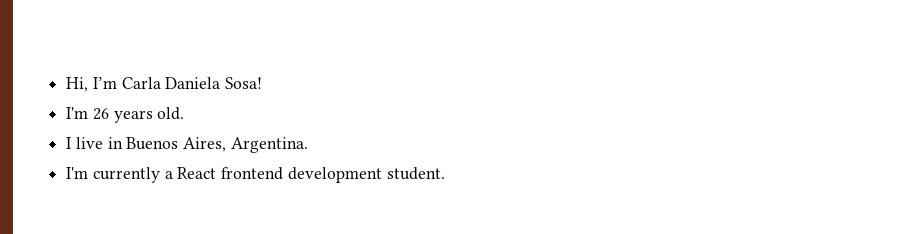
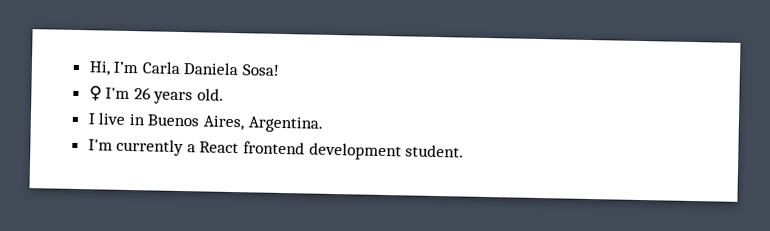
(263, 83) none -> [88,85,102,102] ♀

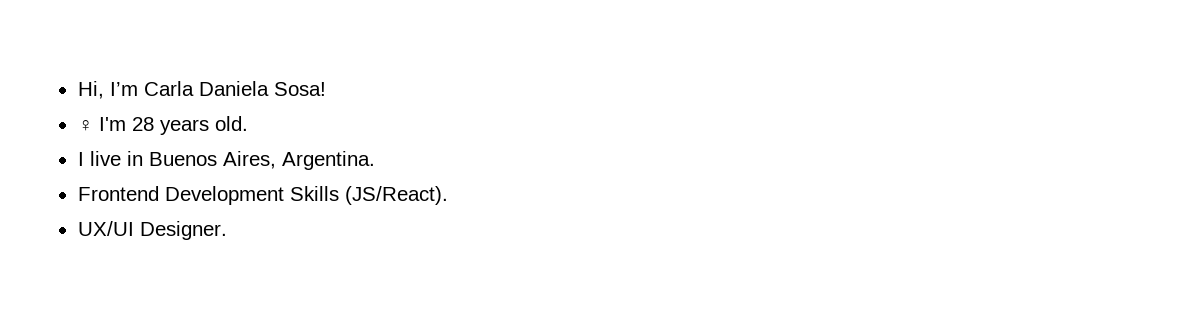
[133,87,151,100] 26 -> [131,117,154,131] 28
[87,138,465,161] I'm currently a React frontend development student. -> [77,186,448,205] [77,221,227,240] Frontend Development Skills (JS/React). // UX/UI Designer.

